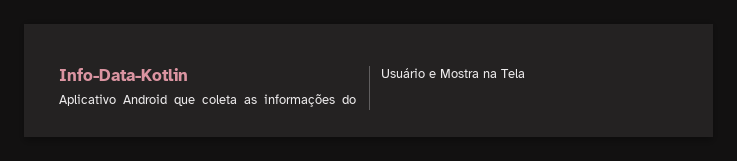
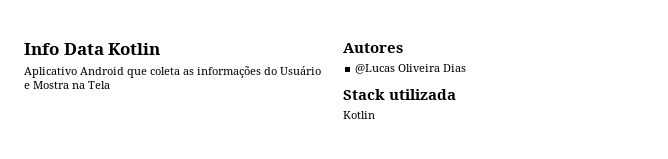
[59,68,188,81] Info-Data-Kotlin -> [24,43,161,55] Info Data Kotlin
(525, 73) none -> [343,43,403,53] [355,64,467,74] [343,89,457,100] [343,111,375,119] // Autores // @Lucas Oliveira Dias // Stack utilizada // Kotlin

